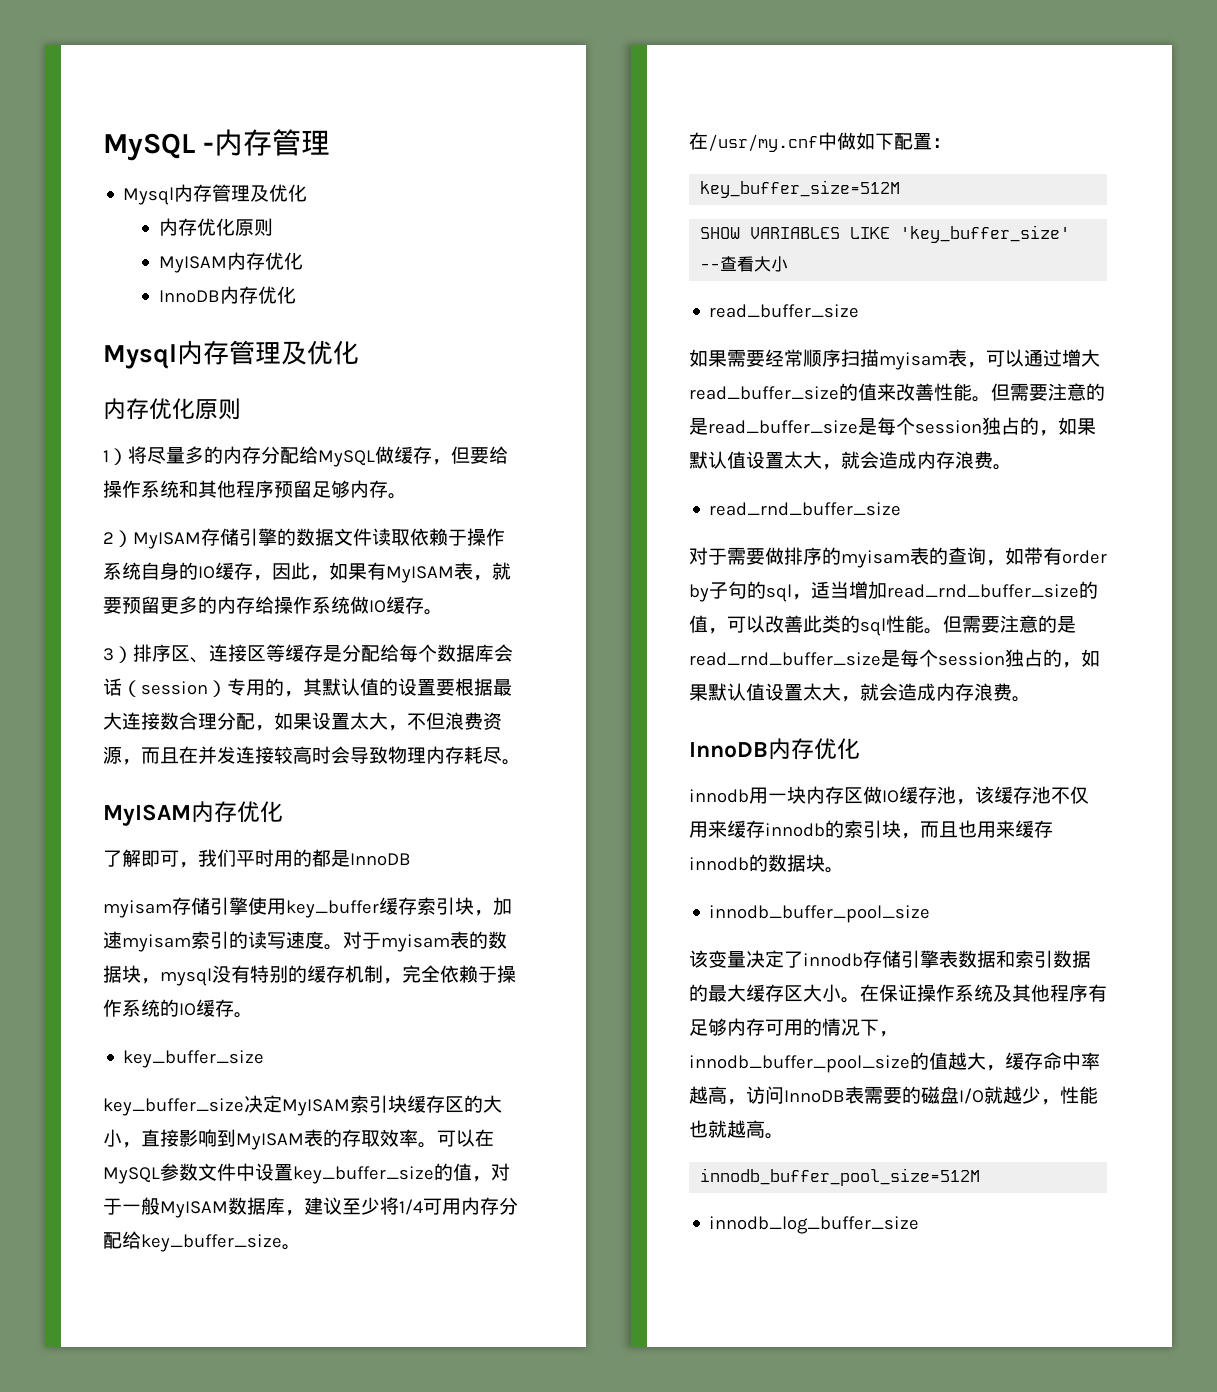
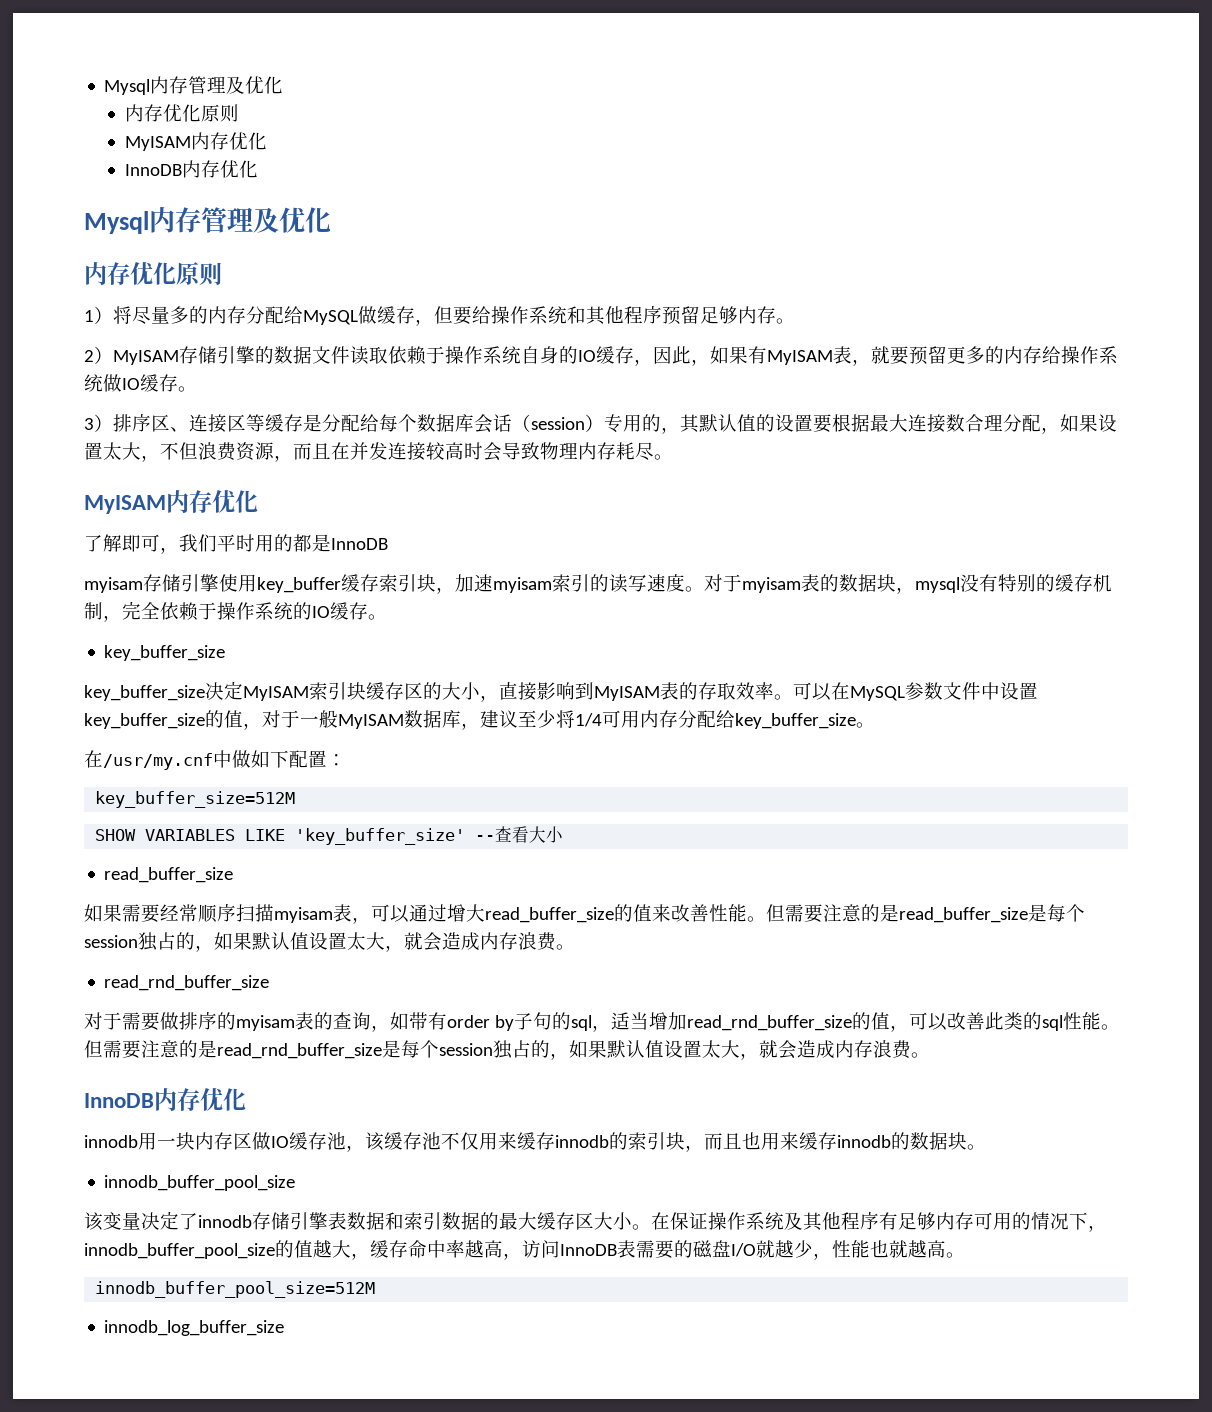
[103,129,330,161] MySQL -内存管理 // -> (104, 87) none

